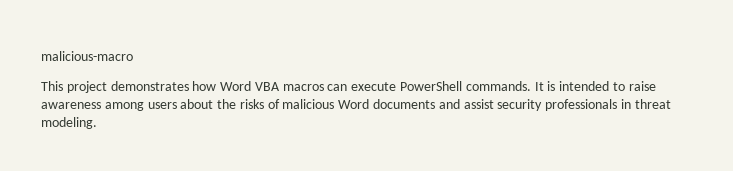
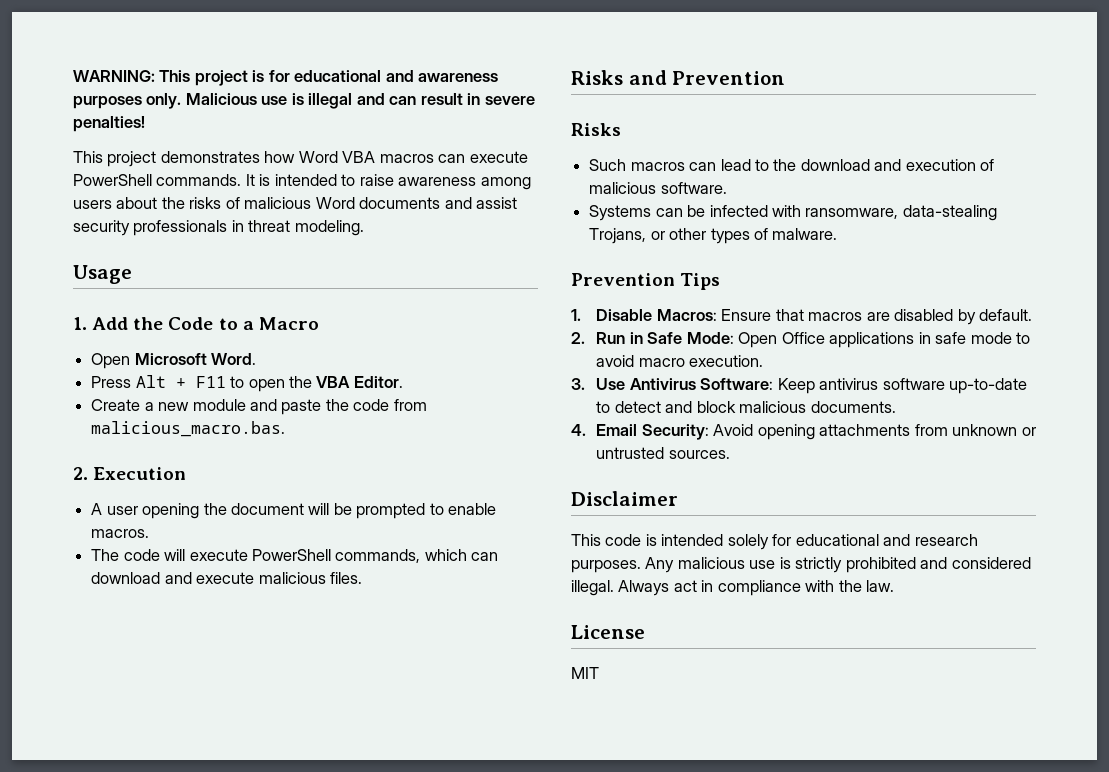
[41,51,133,61] malicious-macro -> [73,70,499,86] [73,93,535,109] [73,116,145,132] WARNING: This project is for educational and awareness purposes only. Malicious use is illegal and can result in severe penalties!
(97, 123) none -> [73,265,132,284] [73,317,319,330] [91,353,257,369] [91,375,403,392] [91,399,427,415] [91,421,286,437] [73,467,187,480] [91,503,497,519] [91,529,150,538] [91,549,499,563] [91,572,362,584] [571,70,786,85] [571,123,621,136] [589,159,995,171] [589,182,727,194] [589,205,997,221] [589,228,838,244] [571,273,721,290] [571,309,1033,325] [571,332,1030,348] [596,355,764,367] [571,378,1028,394] [596,401,896,413] [571,424,1036,440] [596,447,730,459] [571,491,678,506] [571,534,978,550] [571,557,1031,573] [571,580,895,596] [571,625,645,639] [571,667,599,679] // Usage // 1. Add the Code to a Macro // Open Microsoft Word. // Press Alt + F11 to open the VBA Editor. // Create a new module and paste the code from malicious_macro.bas. // 2. Execution // A user opening the document will be prompted to enable macros. // The code will execute PowerShell commands, which can download and execute malicious files. // Risks and Prevention // Risks // Such macros can lead to the download and execution of malicious software. // Systems can be infected with ransomware, data-stealing Trojans, or other types of malware. // Prevention Tips // 1. Disable Macros: Ensure that macros are disabled by default. // 2. Run in Safe Mode: Open Office applications in safe mode to avoid macro execution. // 3. Use Antivirus Software: Keep antivirus software up-to-date to detect and block malicious documents. // 4. Email Security: Avoid opening attachments from unknown or untrusted sources. // Disclaimer // This code is intended solely for educational and research purposes. Any malicious use is strictly prohibited and considered illegal. Always act in compliance with the law. // License // MIT

